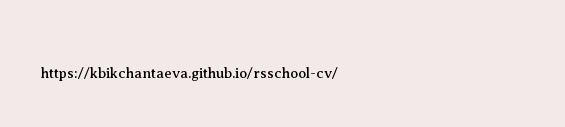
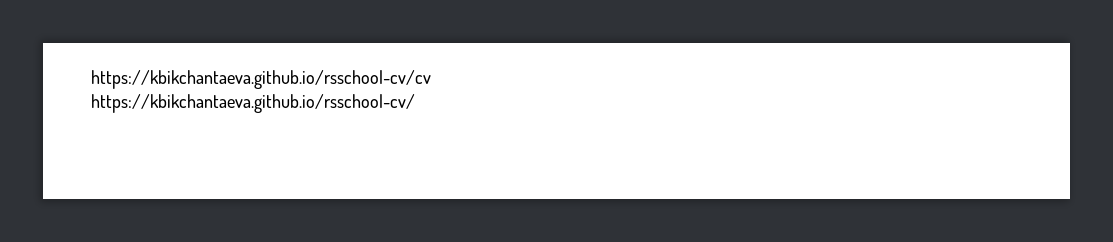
(41, 74) none -> [91,70,431,89] https://kbikchantaeva.github.io/rsschool-cv/cv //

